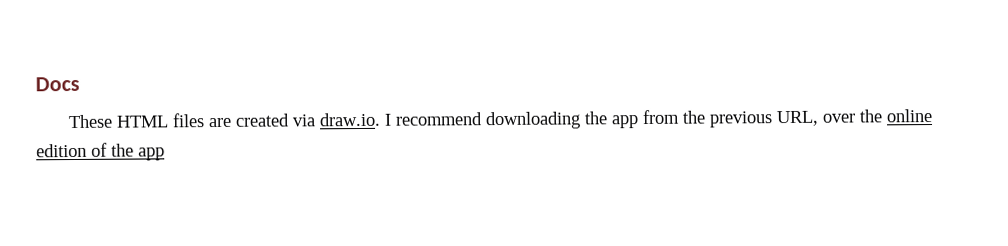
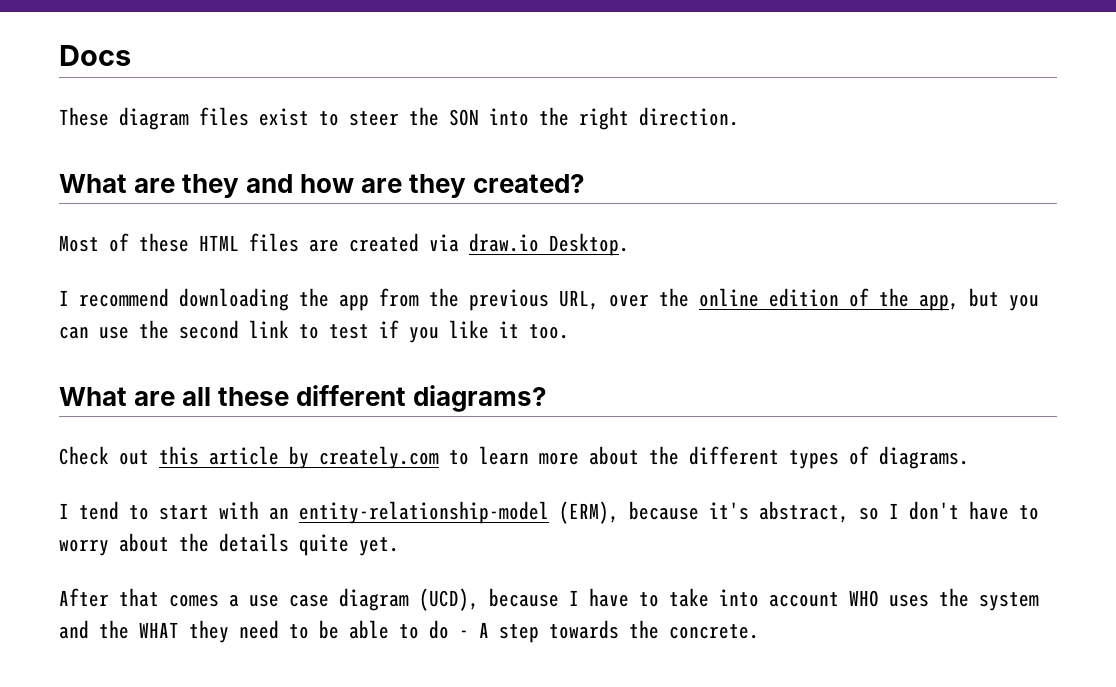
(113, 121) none -> [119,107,739,130] [59,174,586,198] [59,233,189,252] diagram files exist to steer the SON into the right direction. // What are they and how are they created? // Most of these
[318,112,381,127] draw.io. -> [469,233,629,256] draw.io Desktop. //
[138,147,165,161] app -> [919,288,1039,311] [59,320,569,343] [59,385,548,412] [59,446,969,469] [59,501,1039,524] [59,533,399,556] [59,588,1039,611] [59,620,759,643] app, but you can use the second link to test if you like it too. // What are all these different diagrams? // Check out this article by creately.com to learn more about the different types of diagrams. // I tend to start with an entity-relationship-model (ERM), because it's abstract, so I don't have to worry about the details quite yet. // After that comes a use case diagram (UCD), because I have to take into account WHO uses the system and the WHAT they need to be able to do - A step towards the concrete.

